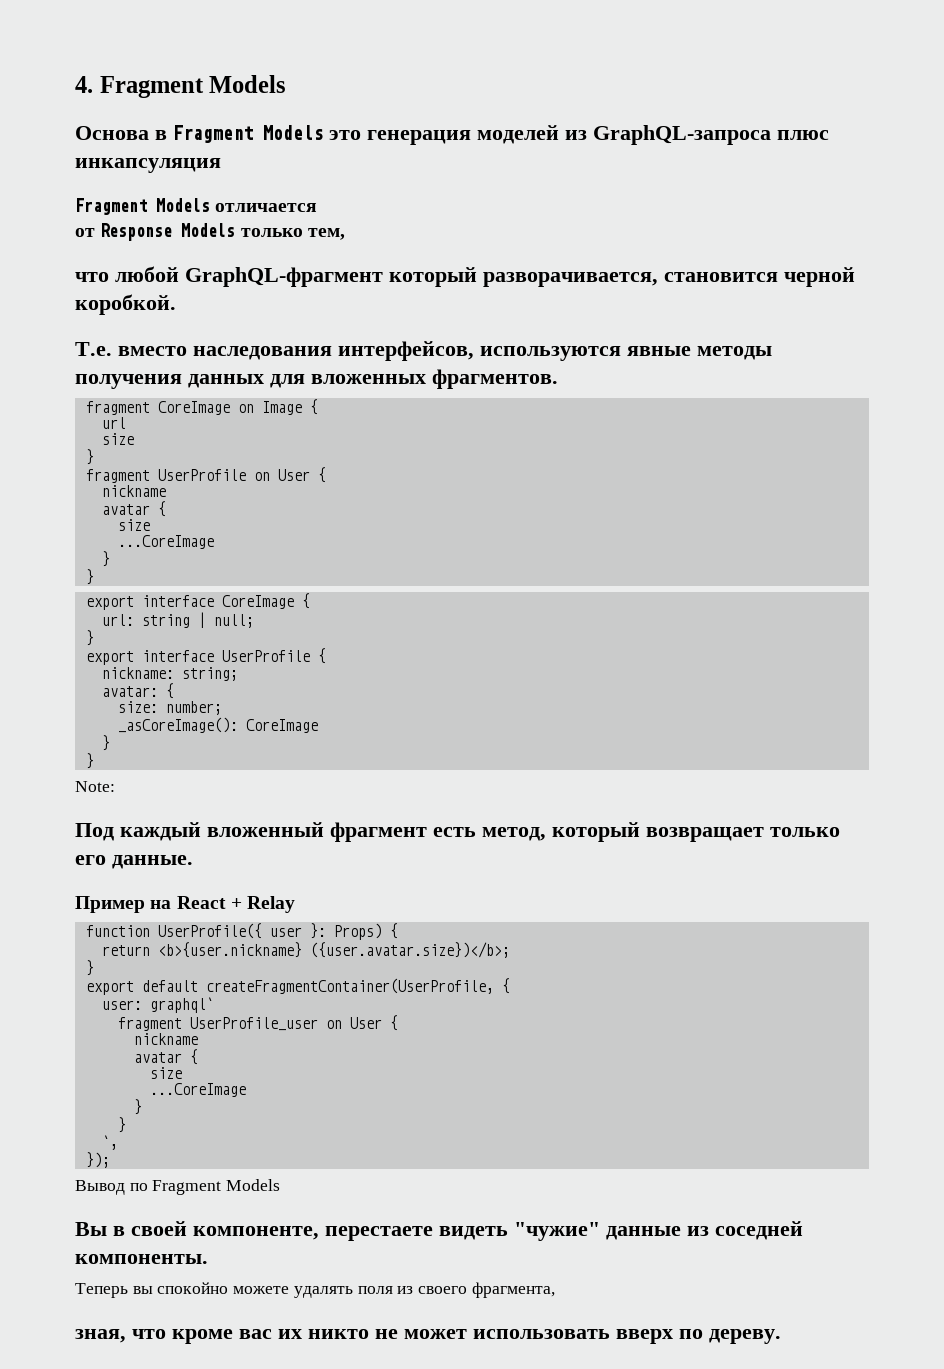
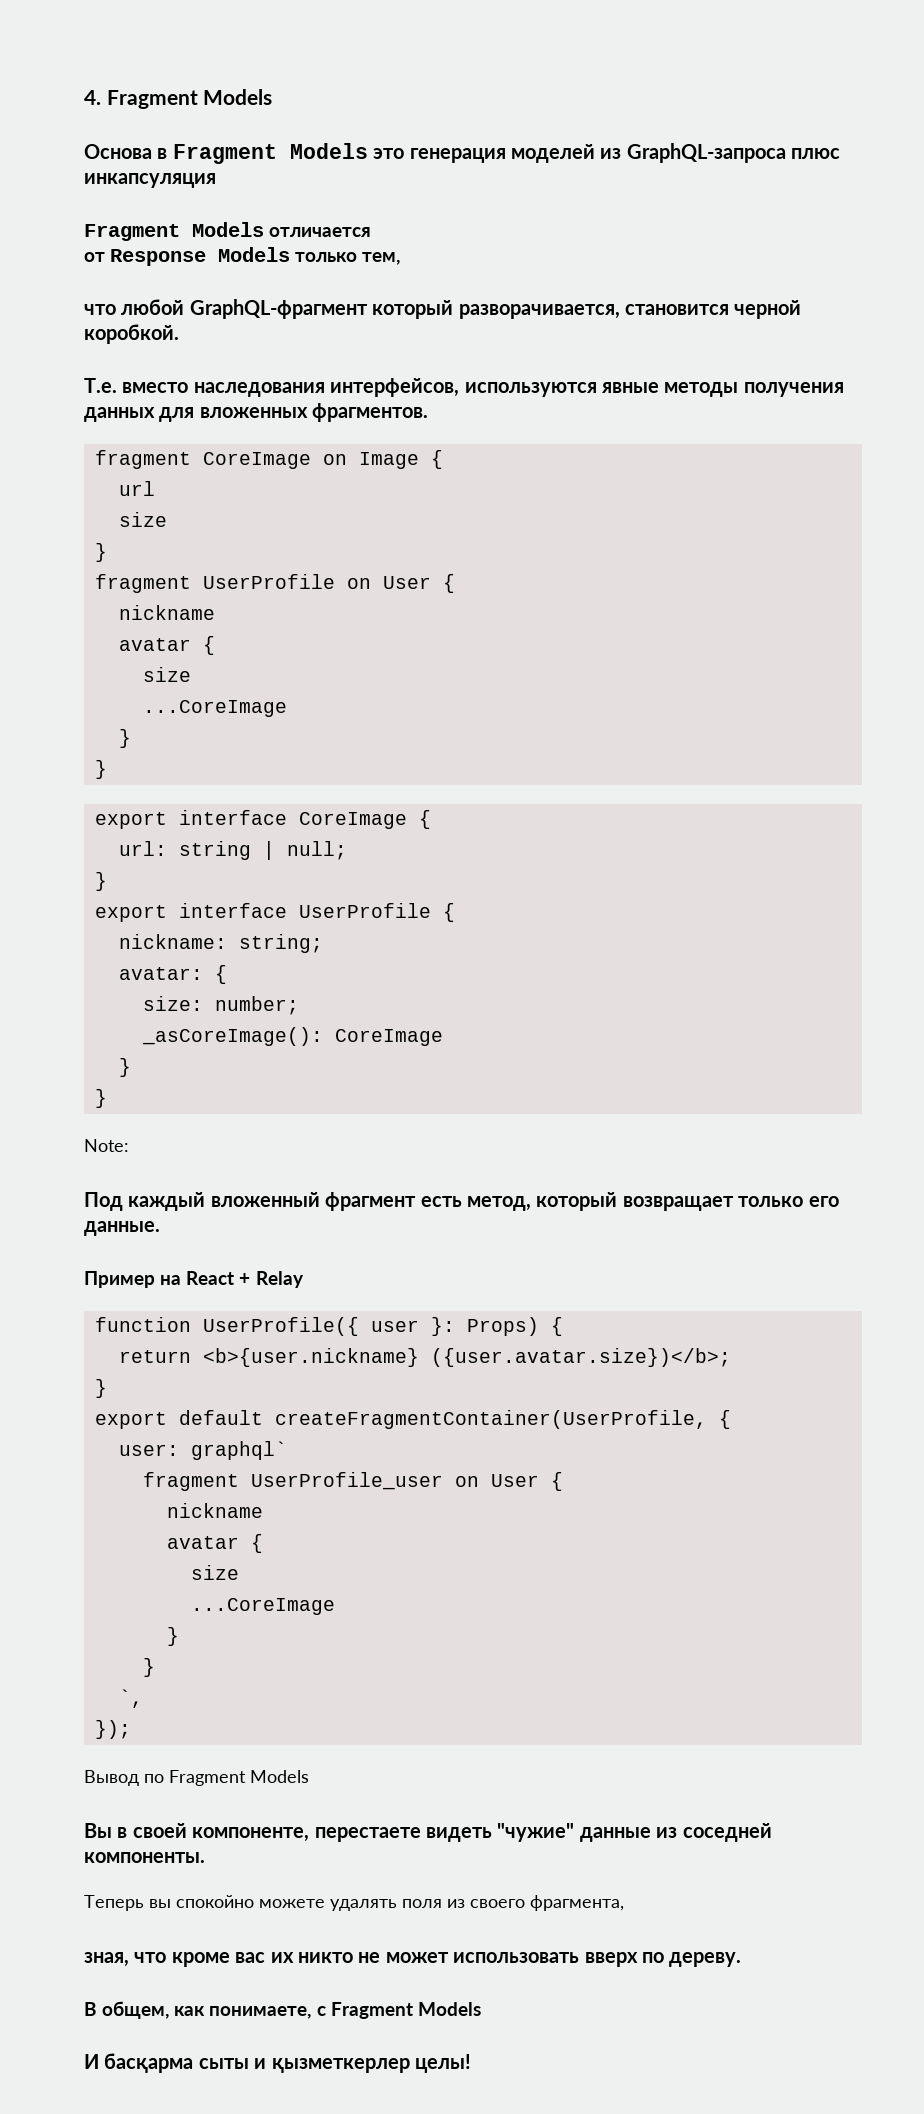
(781, 1336) none -> [84,2001,481,2019] [84,2053,471,2073] // В общем, как понимаете, с Fragment Models // И басқарма сыты и қызметкерлер целы!

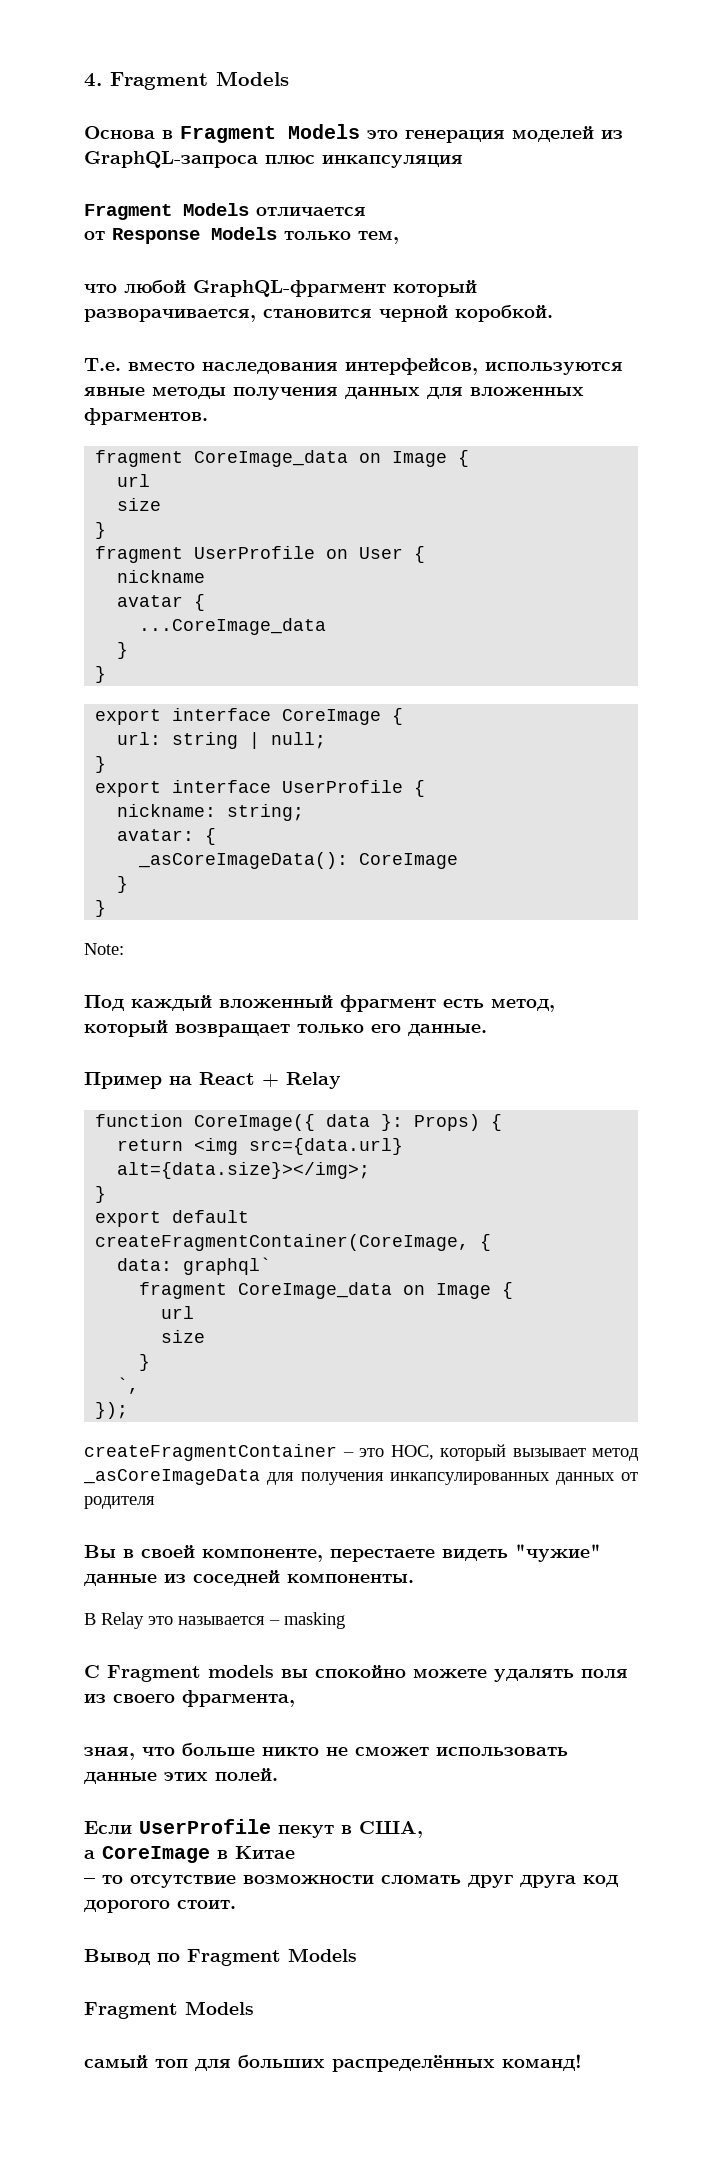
[202,452,311,469] CoreImage -> [194,450,349,467] CoreImage_data
[142,667,191,682] [142,700,287,717] size // ...CoreImage -> [139,618,327,635] ...CoreImage_data
[142,996,299,1015] [141,1027,323,1046] size: number; // _asCoreImage(): -> [138,852,349,869] _asCoreImageData():
[202,1317,419,1336] UserProfile({ user -> [194,1114,371,1131] CoreImage({ data
[202,1348,731,1367] <b>{user.nickname} ({user.avatar.size})</b>; -> [194,1138,404,1155] [117,1162,371,1179] <img src={data.url} alt={data.size}></img>;
[274,1410,731,1429] [118,1444,179,1456] createFragmentContainer(UserProfile, { // user: -> [95,1234,492,1251] [117,1258,173,1271] createFragmentContainer(CoreImage, { // data:
[250,1472,563,1491] [166,1503,263,1518] [166,1534,263,1553] [190,1565,239,1580] [190,1598,335,1615] [166,1627,179,1646] UserProfile_user on User { // nickname // avatar { // size // ...CoreImage // } -> [238,1282,514,1299] [161,1306,195,1319] [161,1330,206,1343] CoreImage_data on Image { // url // size
[84,1770,309,1786] Вывод по Fragment Models -> [84,1444,638,1461] [83,1469,638,1485] [84,1496,155,1509] createFragmentContainer – это HOC, который вызывает метод _asCoreImageData для получения инкапсулированных данных от родителя
[84,1895,144,1911] Теперь -> [84,1612,345,1629] [84,1665,274,1682] В Relay это называется – masking // C Fragment models
[171,1952,742,1967] [84,2001,481,2019] [84,2053,471,2073] кроме вас их никто не может использовать вверх по дереву. // В общем, как понимаете, с Fragment Models // И басқарма сыты и қызметкерлер целы! -> [182,1743,568,1756] [84,1768,278,1784] [84,1819,423,1838] [84,1846,295,1863] [84,1875,619,1888] [84,1900,236,1913] [84,1948,357,1966] [84,2001,254,2019] [84,2054,582,2072] больше никто не сможет использовать данные этих полей. // Если UserProfile пекут в США, // а CoreImage в Китае // – то отсутствие возможности сломать друг друга код дорогого стоит. // Вывод по Fragment Models // Fragment Models // самый топ для больших распределённых команд!

